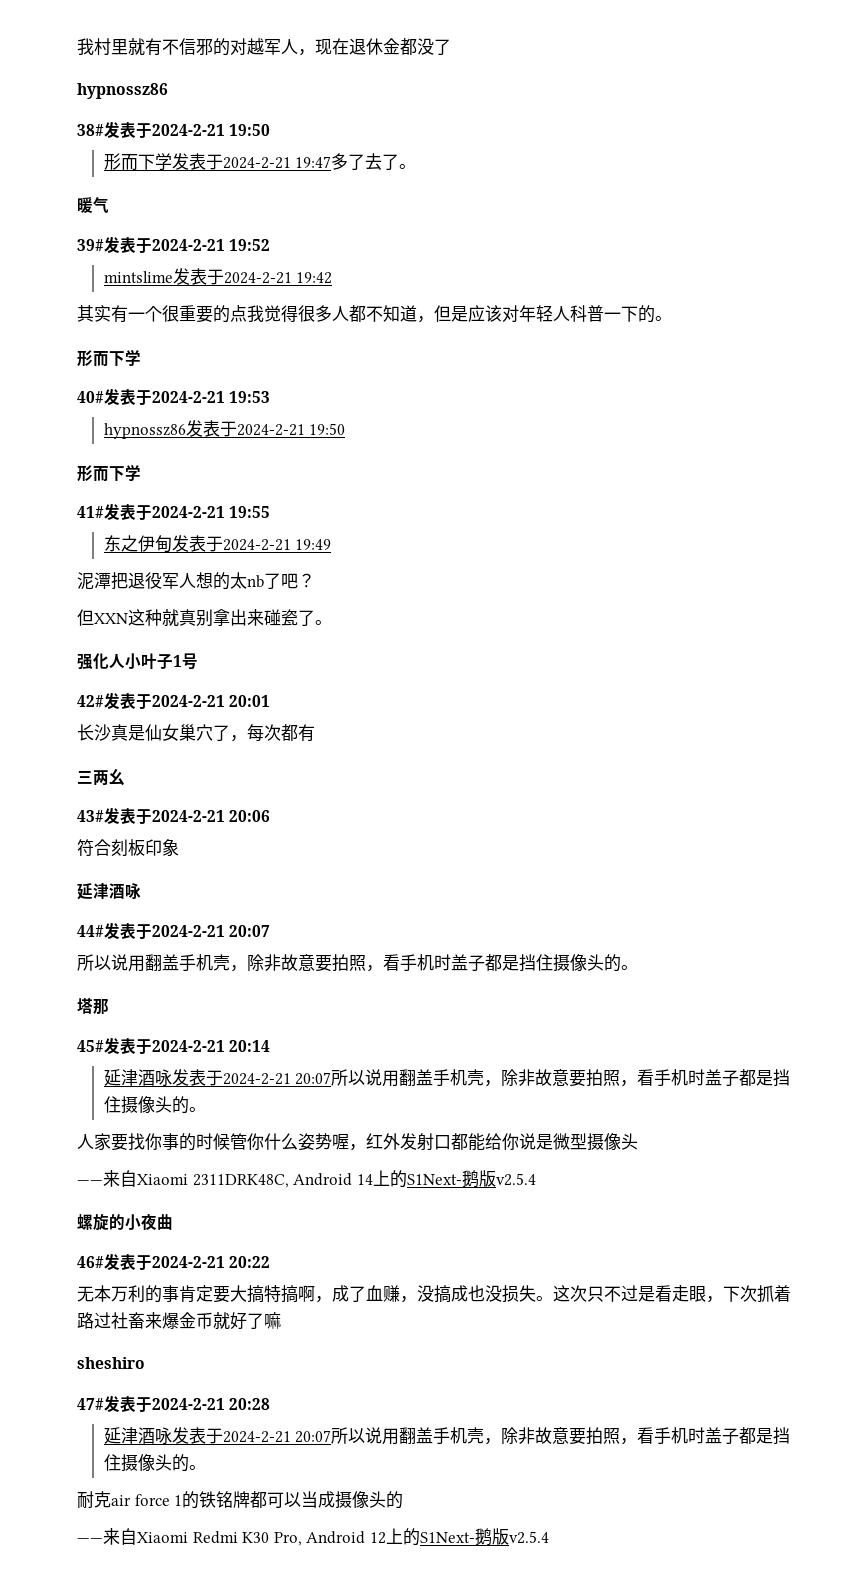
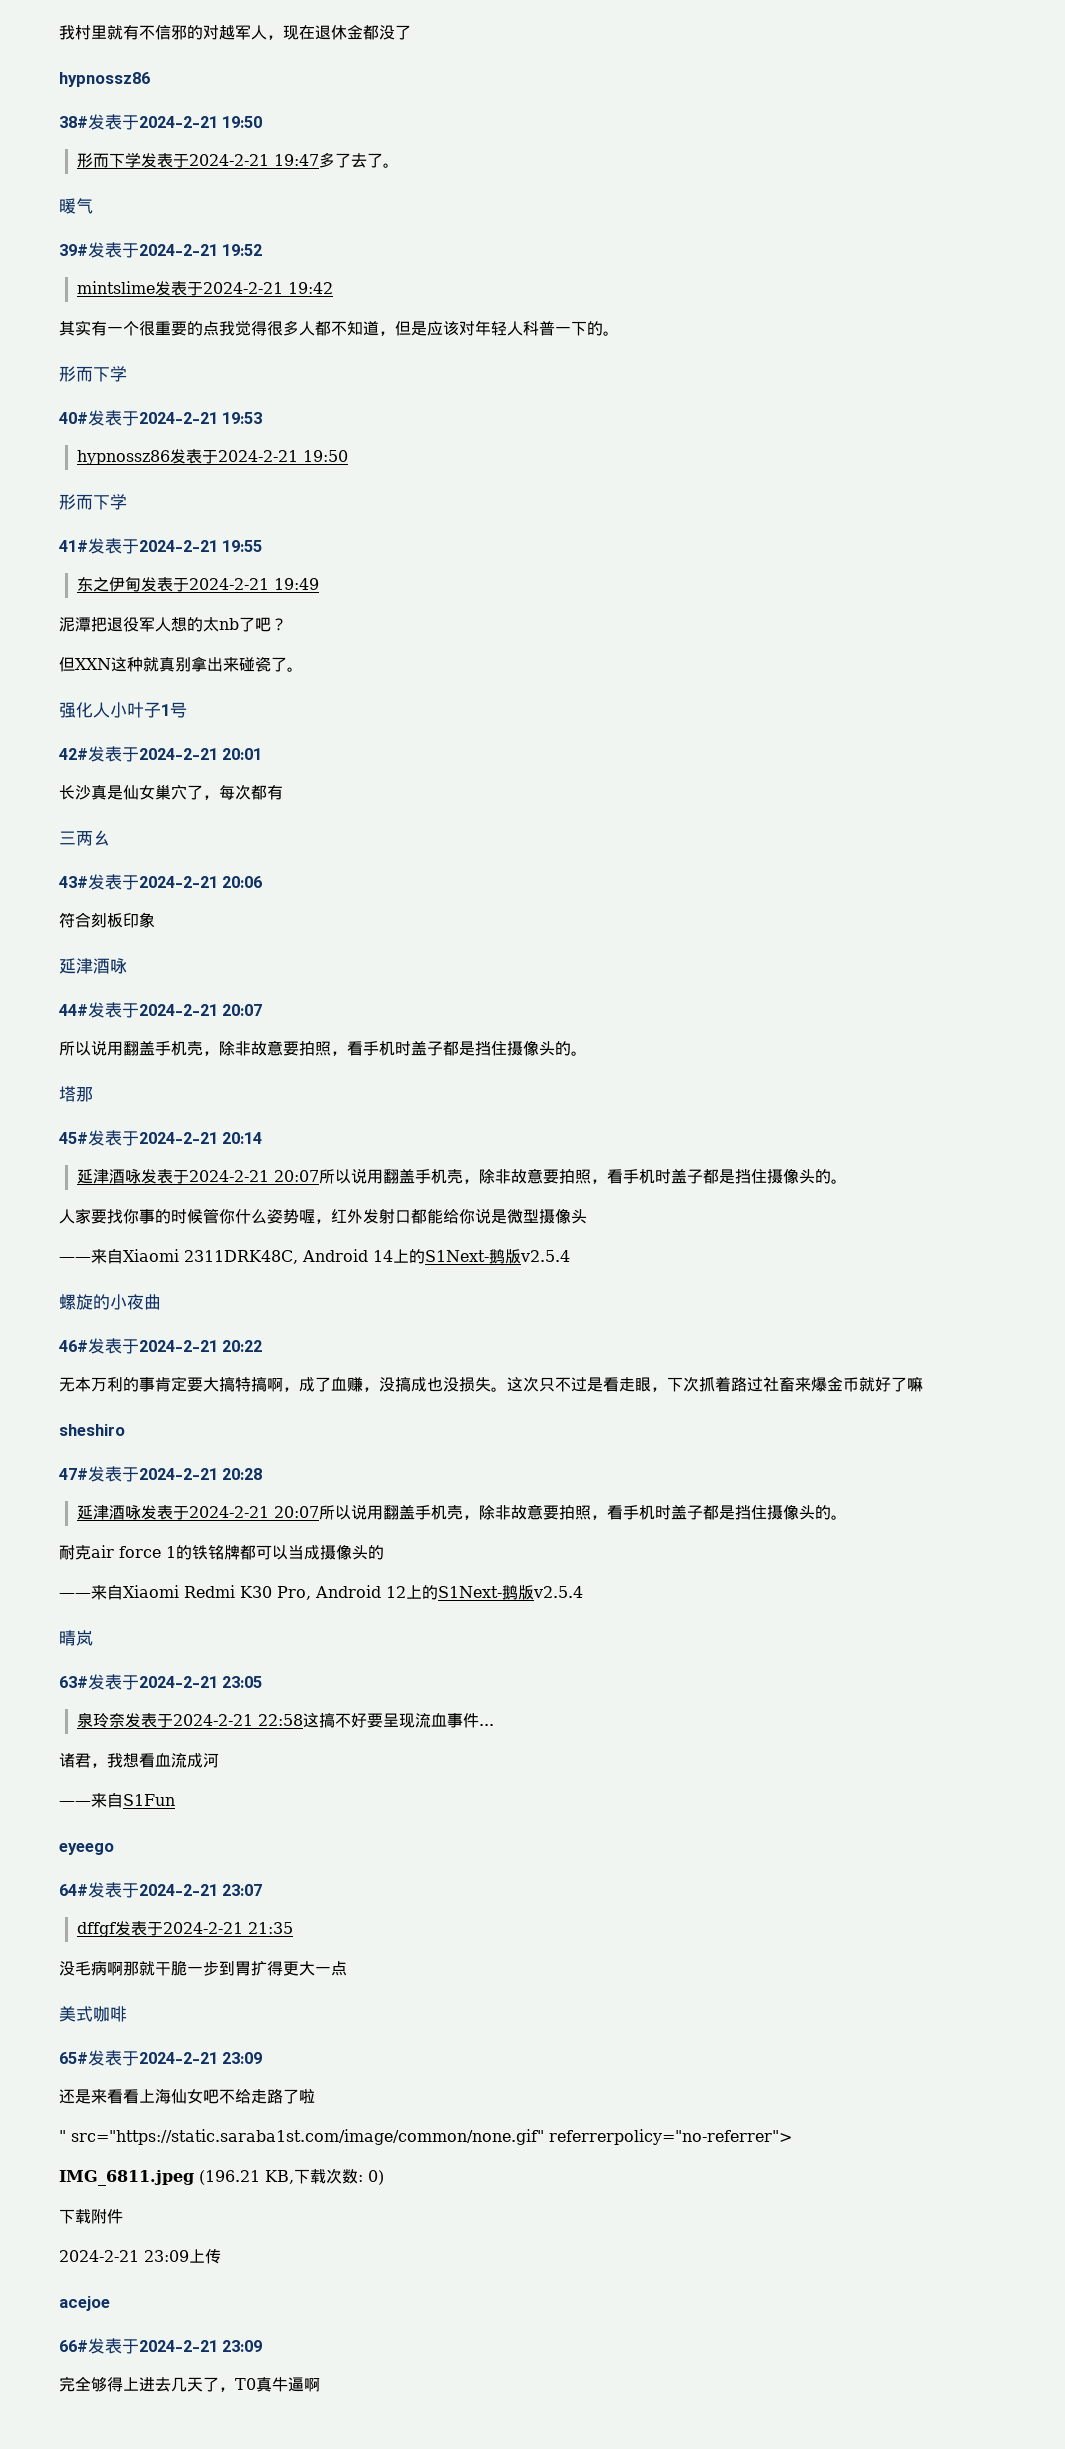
(549, 1537) none -> [59,1630,93,1646] [59,1674,263,1690] [76,1713,494,1728] [59,1753,219,1768] [59,1793,175,1808] [59,1843,114,1855] [59,1882,263,1898] [76,1921,293,1937] [59,1960,347,1976] [59,2006,127,2022] [59,2050,263,2066] [59,2088,315,2104] [59,2129,792,2145] [59,2168,384,2186] [59,2209,123,2224] [59,2249,221,2264] [59,2296,110,2311] [59,2338,263,2354] [59,2376,320,2392] // 晴岚 // 63#发表于2024-2-21 23:05 // 泉玲奈发表于2024-2-21 22:58这搞不好要呈现流血事件... // 诸君，我想看血流成河 // ——来自S1Fun // eyeego // 64#发表于2024-2-21 23:07 // dffgf发表于2024-2-21 21:35 // 没毛病啊那就干脆一步到胃扩得更大一点 // 美式咖啡 // 65#发表于2024-2-21 23:09 // 还是来看看上海仙女吧不给走路了啦 // " src="https://static.saraba1st.com/image/common/none.gif" referrerpolicy="no-referrer"> // IMG_6811.jpeg (196.21 KB,下载次数: 0) // 下载附件 // 2024-2-21 23:09上传 // acejoe // 66#发表于2024-2-21 23:09 // 完全够得上进去几天了，T0真牛逼啊

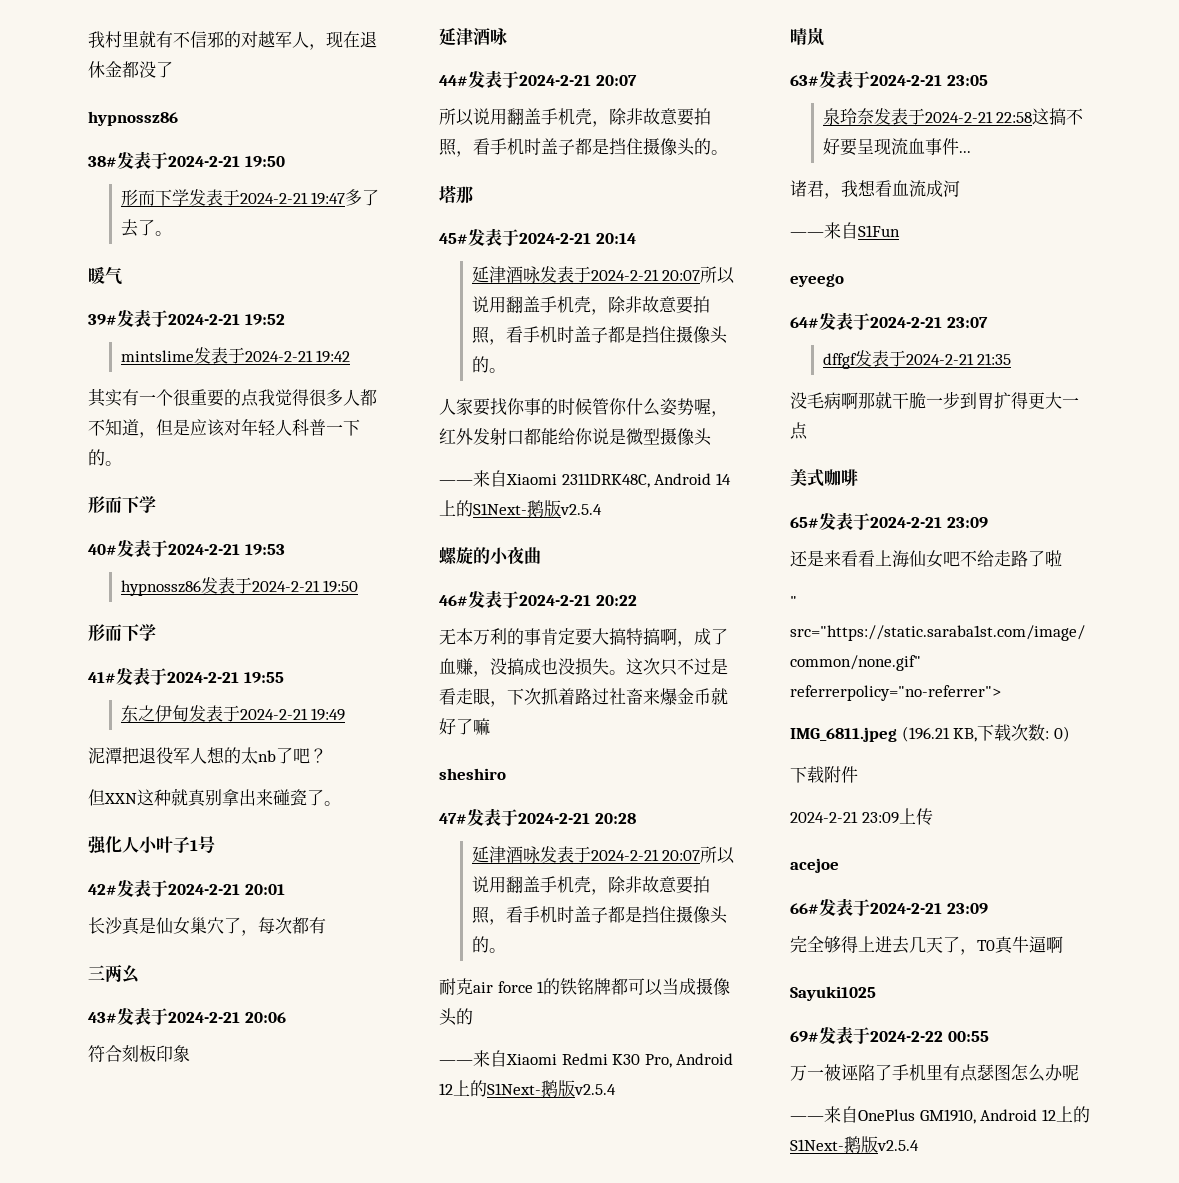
(320, 2385) none -> [790,986,876,1001] [790,1026,989,1044] [790,1064,1079,1082] [790,1106,1090,1124] [790,1136,919,1153] // Sayuki1025 // 69#发表于2024-2-22 00:55 // 万一被诬陷了手机里有点瑟图怎么办呢 // ——来自OnePlus GM1910, Android 12上的S1Next-鹅版v2.5.4

